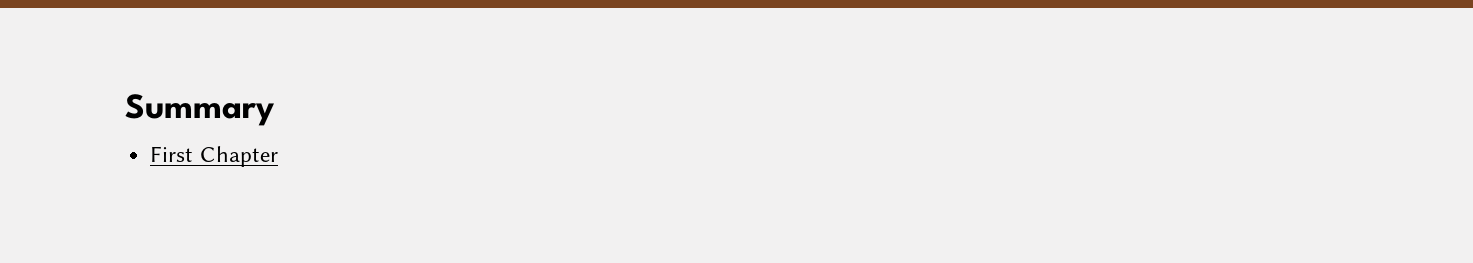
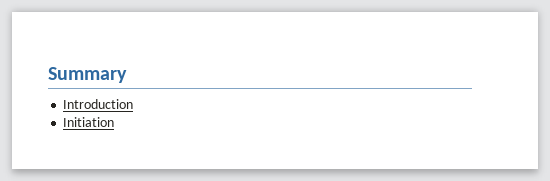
[150,146,278,167] First Chapter -> [63,99,134,109] [63,117,115,127] Introduction // Initiation

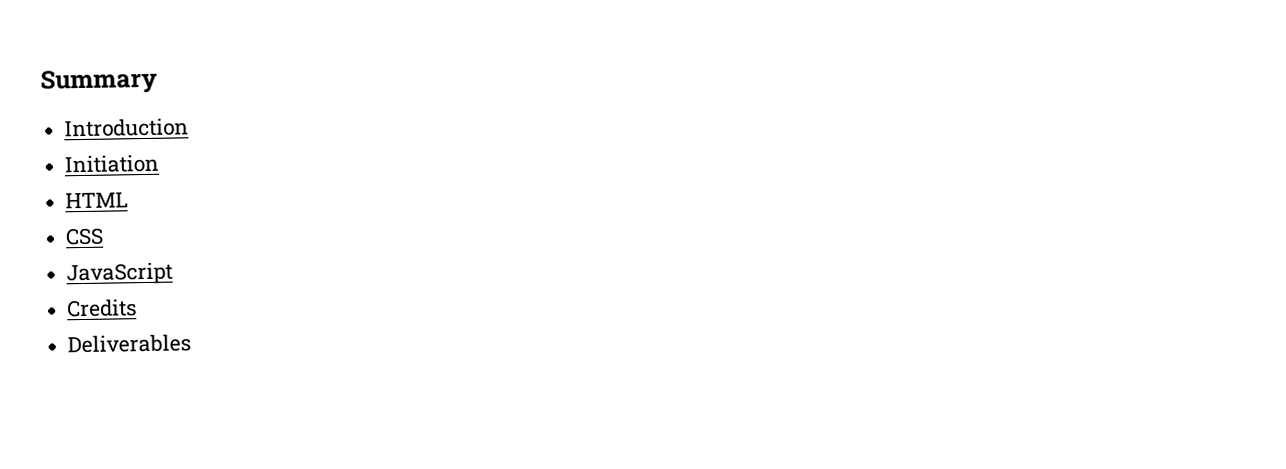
(115, 122) none -> [65,192,129,209] [65,227,105,246] [66,262,174,286] [66,299,138,318] [67,334,192,354] // HTML // CSS // JavaScript // Credits // Deliverables

